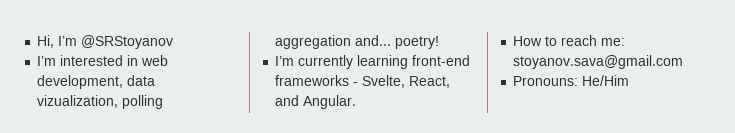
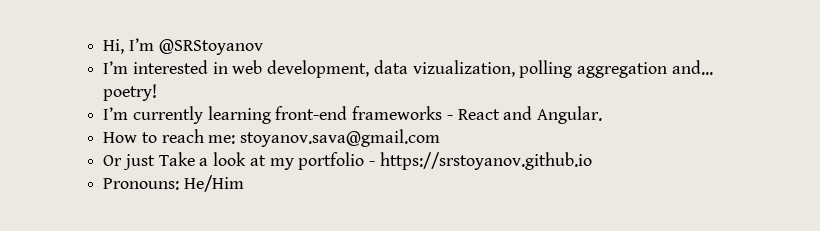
[362,75,451,88] Svelte, React, -> [457,109,500,120] React
(684, 62) none -> [103,152,592,170] // Or just Take a look at my portfolio - https://srstoyanov.github.io

